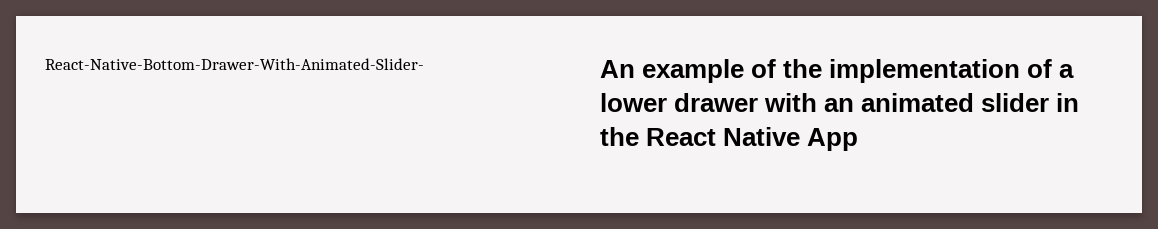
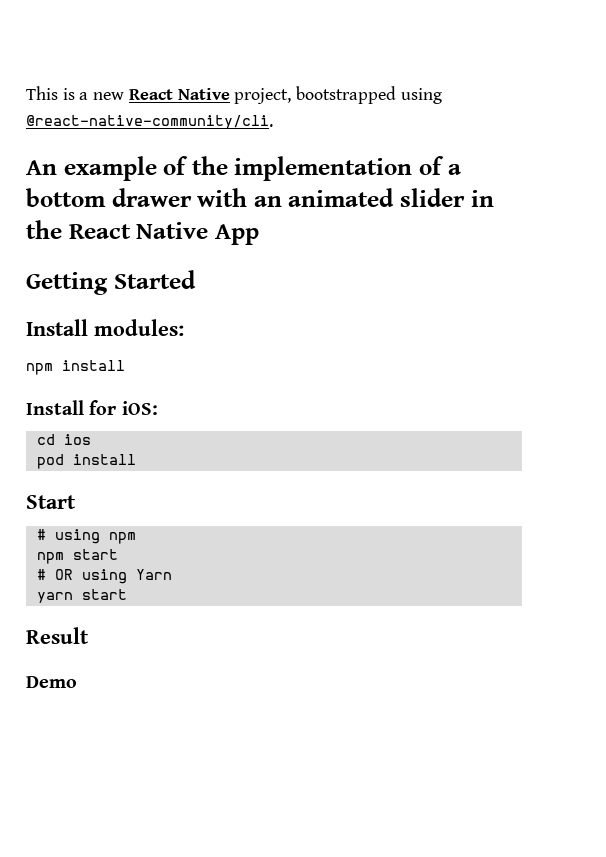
[45,58,424,70] React-Native-Bottom-Drawer-With-Animated-Slider- -> [26,86,442,104] [26,115,273,129] This is a new React Native project, bootstrapped using @react-native-community/cli.
[600,93,667,112] lower -> [26,188,106,207] bottom
(859, 139) none -> [26,270,196,295] [26,319,184,336] [26,360,125,375] [26,400,158,415] [36,434,91,445] [36,454,136,469] [26,495,76,509] [36,529,136,544] [36,549,118,564] [36,569,172,584] [36,589,127,603] [26,627,89,644] [26,676,77,688] // Getting Started // Install modules: // npm install // Install for iOS: // cd ios // pod install // Start // # using npm // npm start // # OR using Yarn // yarn start // Result // Demo

